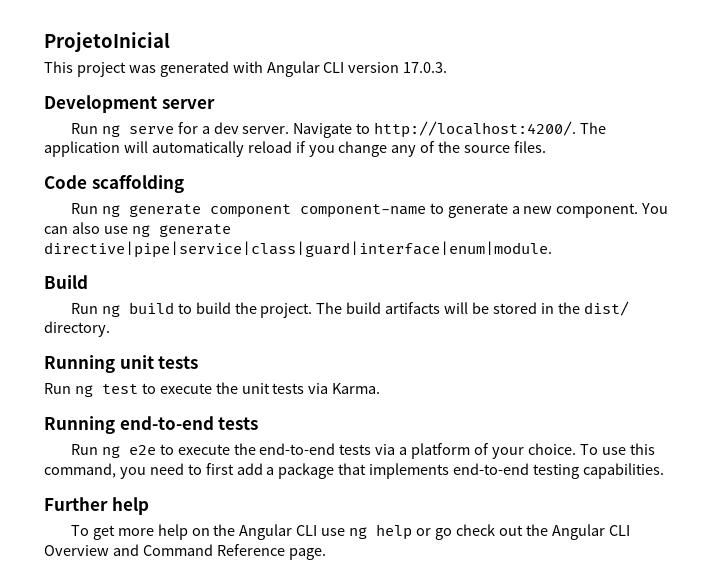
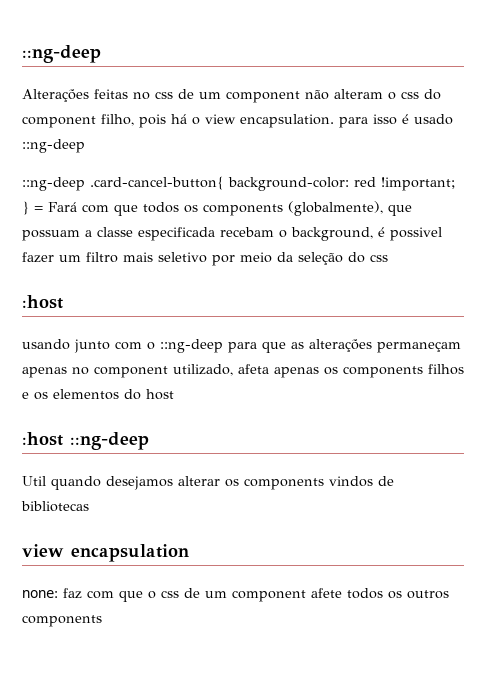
[44,32,170,52] [44,61,448,77] [44,95,215,113] [70,121,607,138] [44,141,547,157] [44,175,184,193] [70,203,669,218] [44,222,231,237] [44,241,552,258] [44,275,88,289] [70,301,629,318] [44,321,110,337] [44,355,199,373] [44,382,381,397] [44,416,259,434] [70,443,655,459] [44,463,664,479] [44,497,149,515] [70,524,630,540] [44,544,326,560] ProjetoInicial // This project was generated with Angular CLI version 17.0.3. // Development server // Run ng serve for a dev server. Navigate to http://localhost:4200/. The application will automatically reload if you change any of the source files. // Code scaffolding // Run ng generate component component-name to generate a new component. You can also use ng generate directive|pipe|service|class|guard|interface|enum|module. // Build // Run ng build to build the project. The build artifacts will be stored in the dist/ directory. // Running unit tests // Run ng test to execute the unit tests via Karma. // Running end-to-end tests // Run ng e2e to execute the end-to-end tests via a platform of your choice. To use this command, you need to first add a package that implements end-to-end testing capabilities. // Further help // To get more help on the Angular CLI use ng help or go check out the Angular CLI Overview and Command Reference page. -> [22,45,101,63] [22,89,441,103] [22,114,453,128] [22,139,85,153] [22,176,455,191] [22,201,412,216] [22,227,442,241] [22,252,388,266] [22,295,63,309] [22,339,461,353] [22,364,464,378] [22,389,174,400] [22,432,149,450] [22,476,394,490] [21,501,89,512] [22,544,189,562] [22,588,449,602] [22,615,102,627] ::ng-deep // Alterações feitas no css de um component não alteram o css do component filho, pois há o view encapsulation. para isso é usado ::ng-deep // ::ng-deep .card-cancel-button{ background-color: red !important; } = Fará com que todos os components (globalmente), que possuam a classe especificada recebam o background, é possivel fazer um filtro mais seletivo por meio da seleção do css // :host // usando junto com o ::ng-deep para que as alterações permaneçam apenas no component utilizado, afeta apenas os components filhos e os elementos do host // :host ::ng-deep // Util quando desejamos alterar os components vindos de bibliotecas // view encapsulation // none: faz com que o css de um component afete todos os outros components

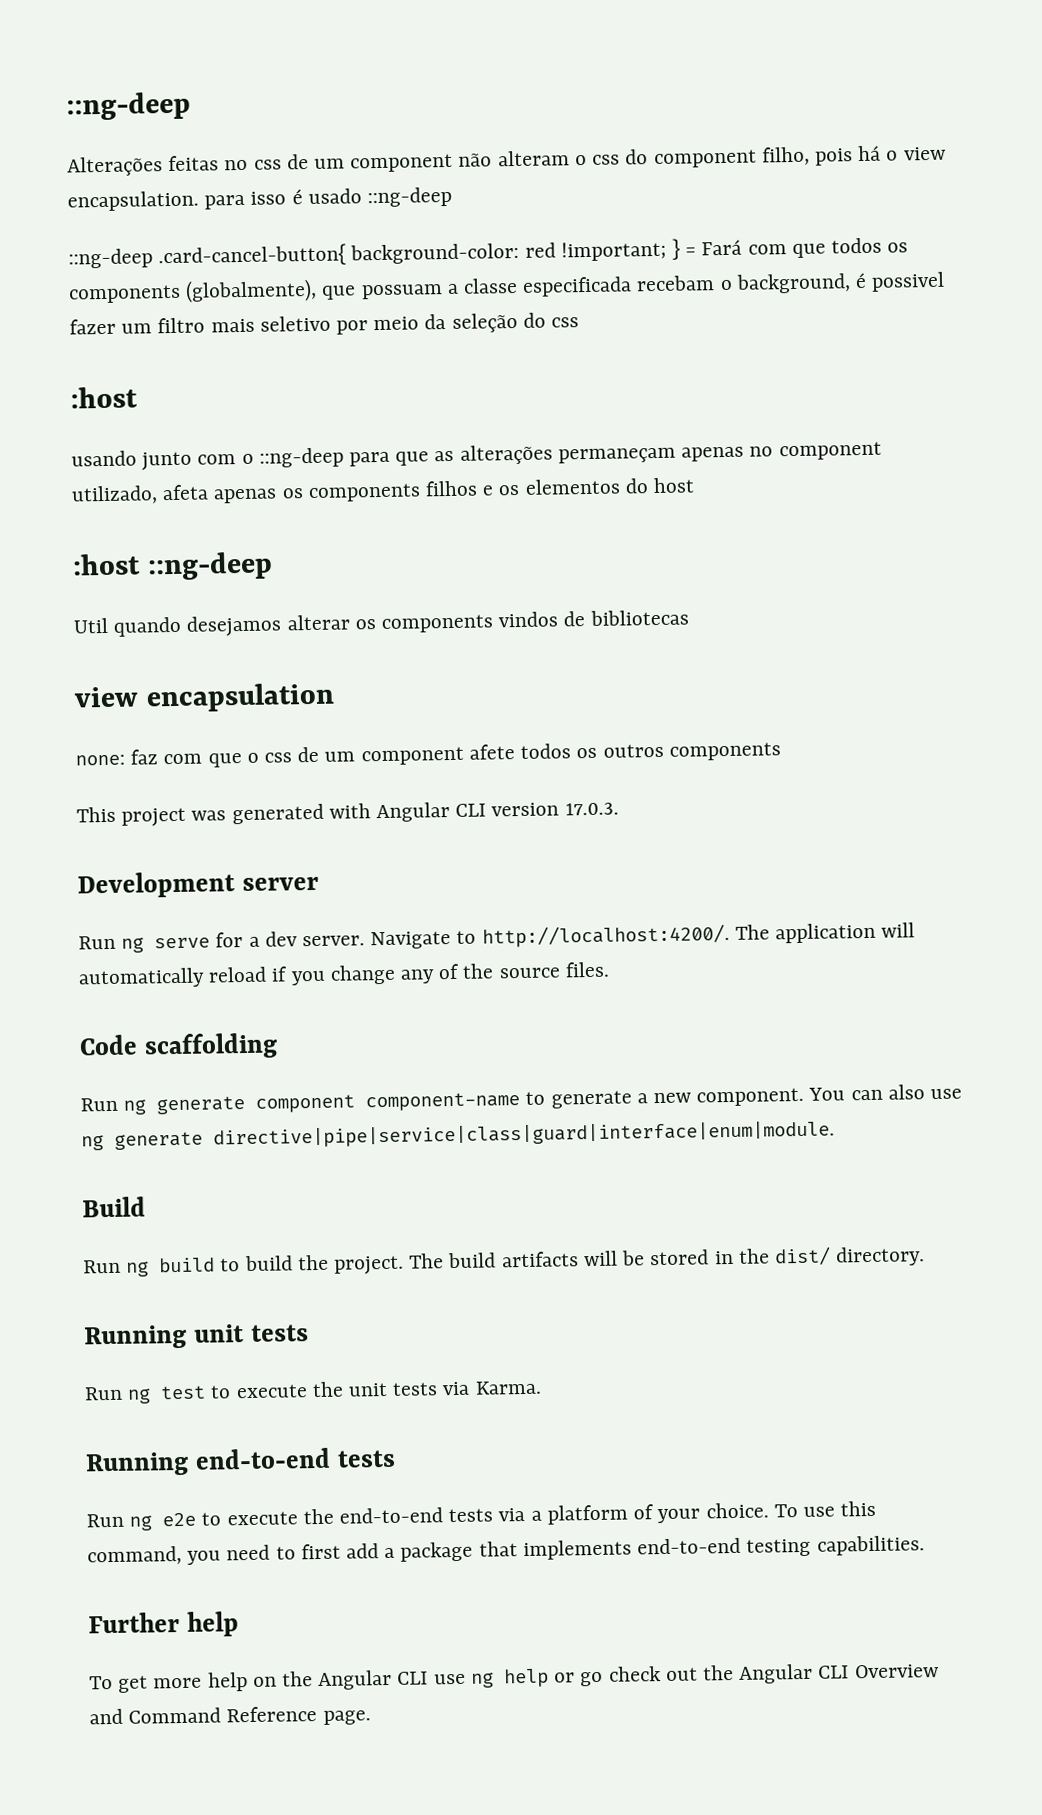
(102, 621) none -> [76,802,619,827] [77,871,319,899] [78,922,916,953] [78,961,610,989] [79,1032,278,1060] [80,1084,963,1115] [81,1120,835,1151] [82,1196,146,1218] [83,1246,926,1277] [84,1324,309,1350] [84,1380,542,1404] [85,1447,396,1477] [86,1500,877,1531] [87,1535,925,1566] [88,1611,239,1637] [89,1663,939,1693] [89,1706,371,1725] // This project was generated with Angular CLI version 17.0.3. // Development server // Run ng serve for a dev server. Navigate to http://localhost:4200/. The application will automatically reload if you change any of the source files. // Code scaffolding // Run ng generate component component-name to generate a new component. You can also use ng generate directive|pipe|service|class|guard|interface|enum|module. // Build // Run ng build to build the project. The build artifacts will be stored in the dist/ directory. // Running unit tests // Run ng test to execute the unit tests via Karma. // Running end-to-end tests // Run ng e2e to execute the end-to-end tests via a platform of your choice. To use this command, you need to first add a package that implements end-to-end testing capabilities. // Further help // To get more help on the Angular CLI use ng help or go check out the Angular CLI Overview and Command Reference page.

